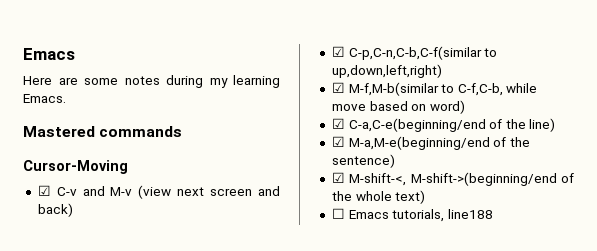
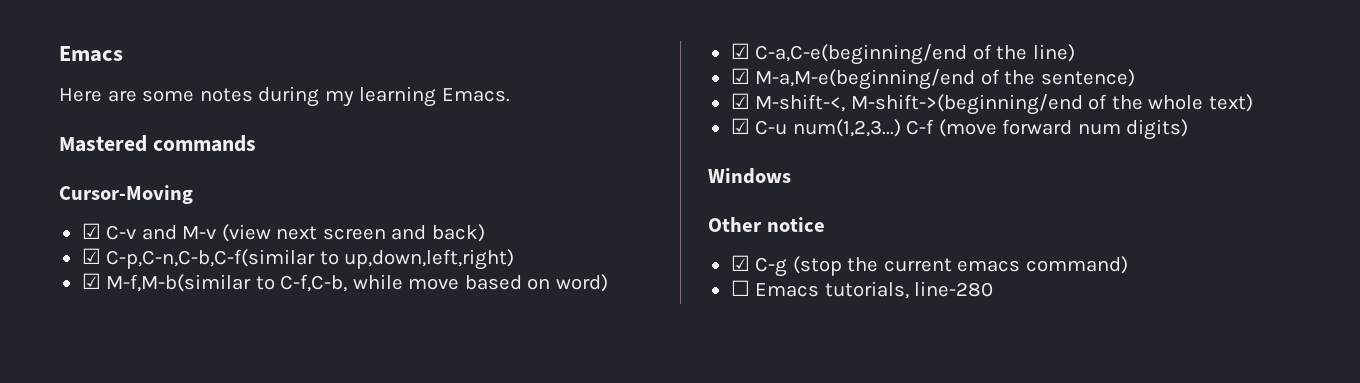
(426, 197) none -> [730,118,1189,140] [708,168,791,184] [708,217,825,232] [730,255,1128,277] // ☑ C-u num(1,2,3...) C-f (move forward num digits) // Windows // Other notice // ☑ C-g (stop the current emacs command)
[447,209,493,219] line188 -> [914,281,994,297] line-280

